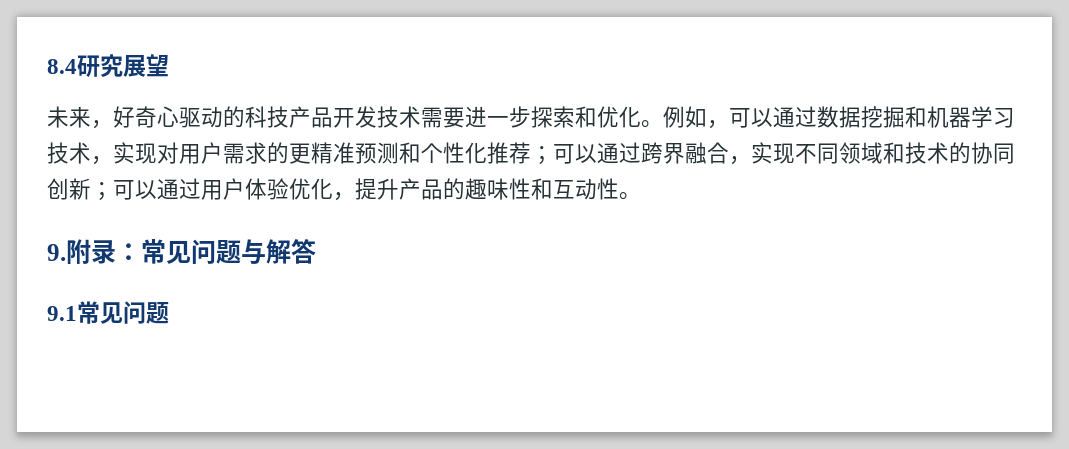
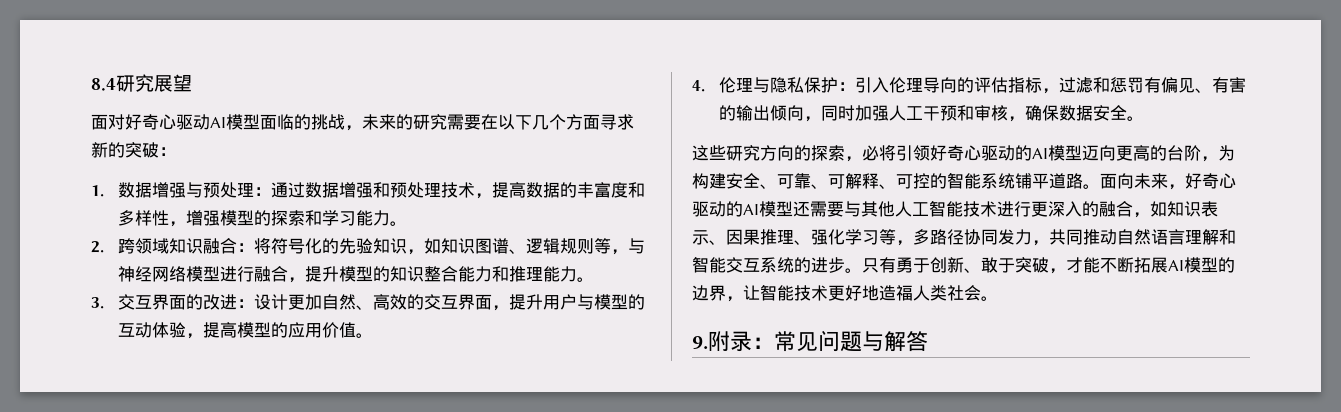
(169, 65) none -> [91,114,634,131] [91,142,176,158] [91,182,645,199] [117,210,407,227] [91,238,645,255] [117,266,594,283] [91,294,645,311] [117,322,373,339] [692,77,1246,94] [718,105,1144,122] [692,145,1235,162] [692,172,1134,189] 面对好奇心驱动AI模型面临的挑战，未来的研究需要在以下几个方面寻求新的突破： // 1.数据增强与预处理：通过数据增强和预处理技术，提高数据的丰富度和多样性，增强模型的探索和学习能力。 // 2.跨领域知识融合：将符号化的先验知识，如知识图谱、逻辑规则等，与神经网络模型进行融合，提升模型的知识整合能力和推理能力。 // 3.交互界面的改进：设计更加自然、高效的交互界面，提升用户与模型的互动体验，提高模型的应用价值。 // 4.伦理与隐私保护：引入伦理导向的评估指标，过滤和惩罚有偏见、有害的输出倾向，同时加强人工干预和审核，确保数据安全。 // 这些研究方向的探索，必将引领好奇心驱动的AI模型迈向更高的台阶，为构建安全、可靠、可解释、可控的智能系统铺平道路。面向
[245,106,1015,129] [47,142,1015,165] [47,178,619,201] 科技产品开发技术需要进一步探索和优化。例如，可以通过数据挖掘和机器学习技术，实现对用户需求的更精准预测和个性化推荐；可以通过跨界融合，实现不同领域和技术的协同创新；可以通过用户体验优化，提升产品的趣味性和互动性 -> [743,200,1218,218] [692,229,1236,246] [692,256,1235,274] [692,284,981,302] AI模型还需要与其他人工智能技术进行更深入的融合，如知识表示、因果推理、强化学习等，多路径协同发力，共同推动自然语言理解和智能交互系统的进步。只有勇于创新、敢于突破，才能不断拓展AI模型的边界，让智能技术更好地造福人类社会
[47,301,169,324] // 9.1常见问题 -> (928, 341) none

